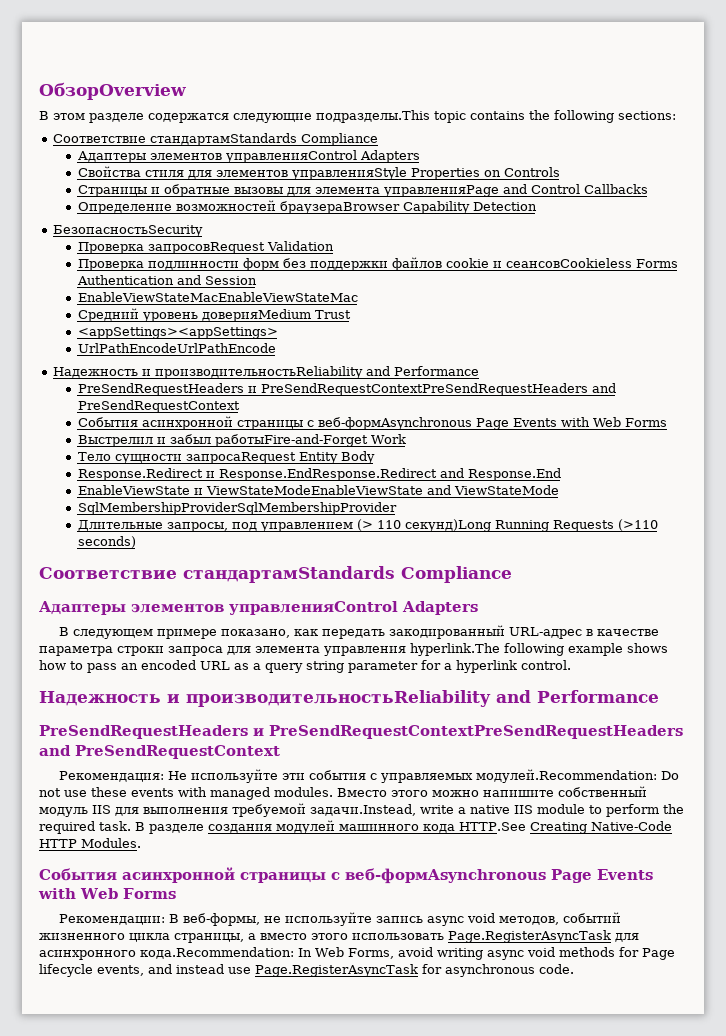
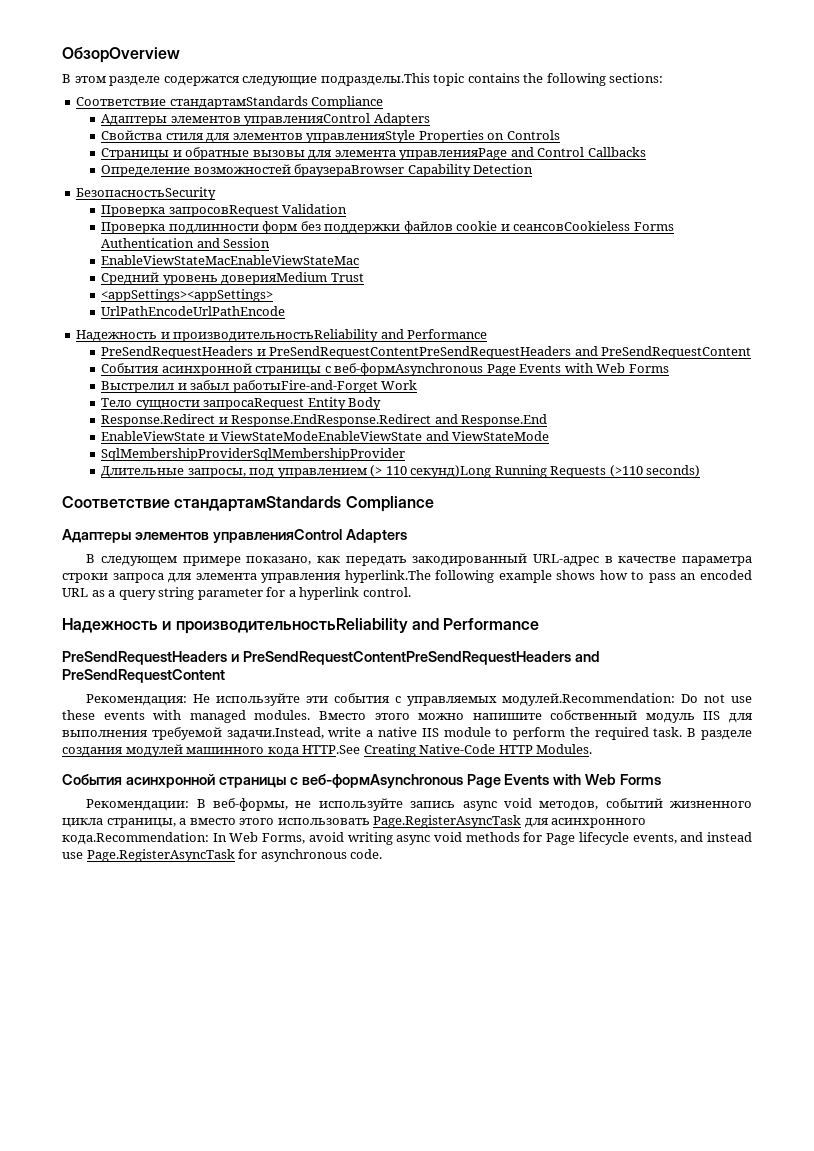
[260,383,616,396] [77,400,240,413] PreSendRequestContextPreSendRequestHeaders and PreSendRequestContext -> [269,346,752,359] PreSendRequestContentPreSendRequestHeaders and PreSendRequestContent
[269,725,683,739] [39,745,280,759] PreSendRequestContextPreSendRequestHeaders and PreSendRequestContext -> [242,651,600,665] [62,669,225,683] PreSendRequestContentPreSendRequestHeaders and PreSendRequestContent

